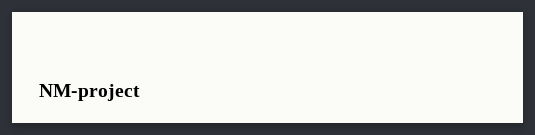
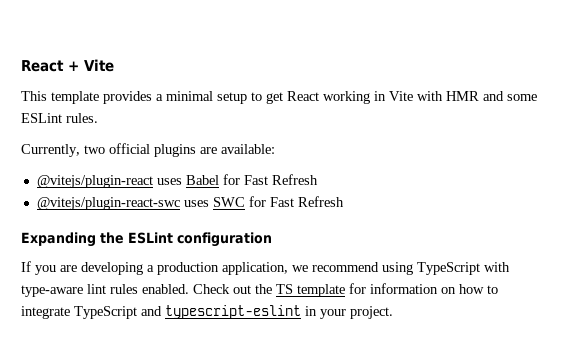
[39,84,140,101] NM-project -> [21,59,114,72] [21,91,537,104] [21,113,98,123] [21,143,275,157] [36,174,318,188] [36,196,344,210] [21,232,272,247] [21,261,510,275] [21,283,498,297] [21,305,393,319] React + Vite // This template provides a minimal setup to get React working in Vite with HMR and some ESLint rules. // Currently, two official plugins are available: // @vitejs/plugin-react uses Babel for Fast Refresh // @vitejs/plugin-react-swc uses SWC for Fast Refresh // Expanding the ESLint configuration // If you are developing a production application, we recommend using TypeScript with type-aware lint rules enabled. Check out the TS template for information on how to integrate TypeScript and typescript-eslint in your project.

